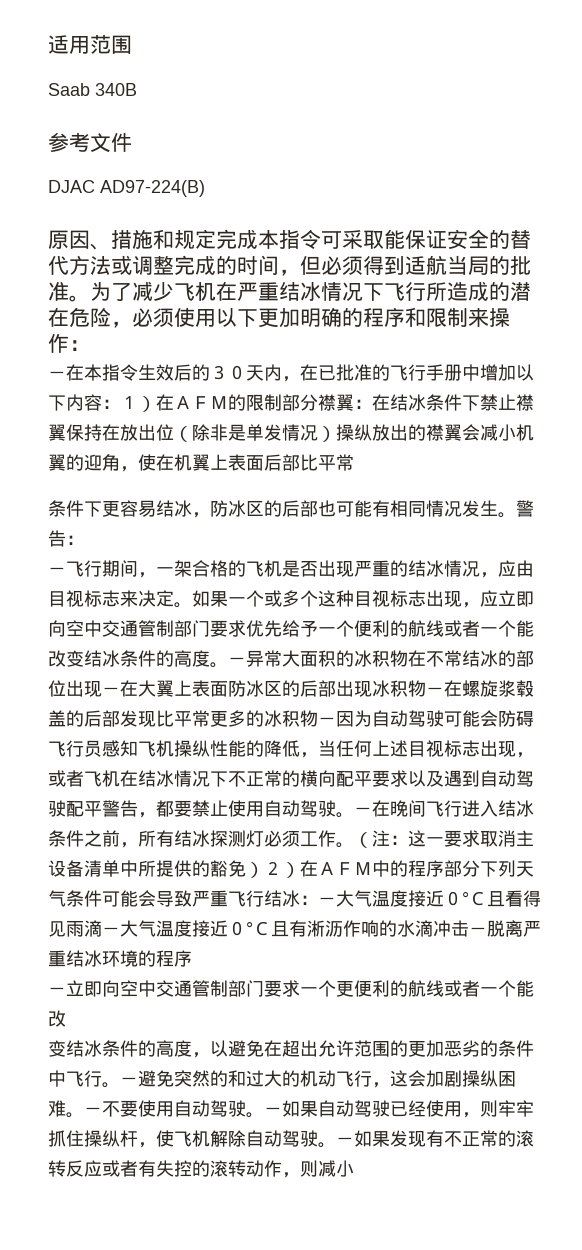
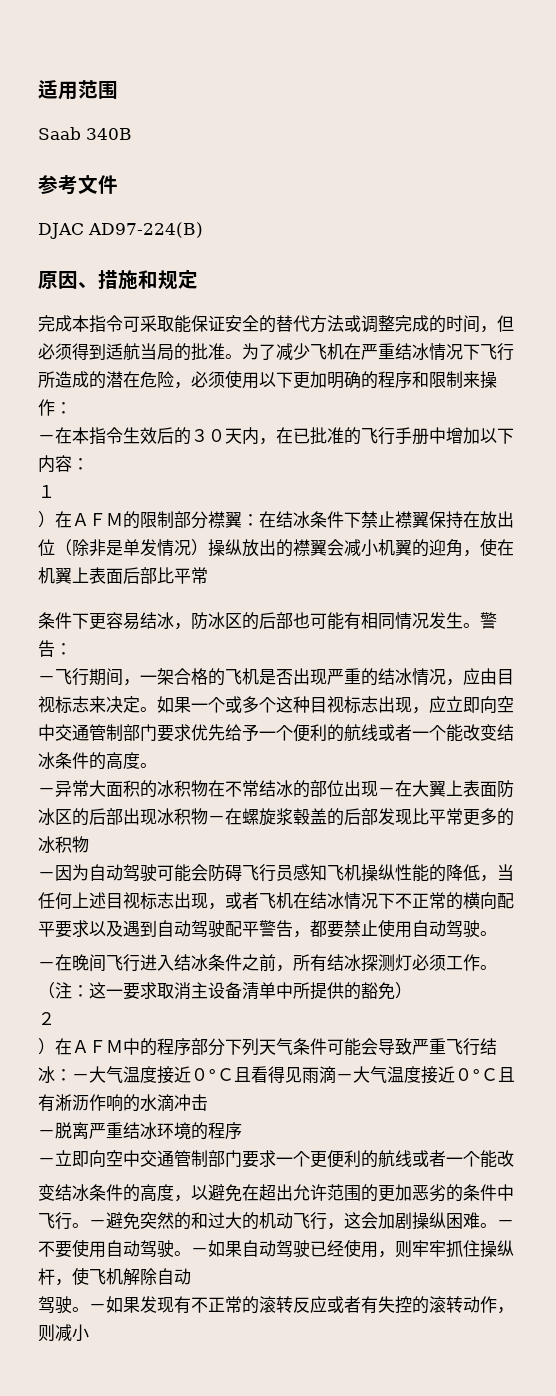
(216, 239) none -> (198, 279) //
(120, 404) none -> (89, 464) //
(138, 402) none -> (55, 491) //
(228, 665) none -> (157, 765) //
(318, 718) none -> (89, 844) //
(354, 815) none -> (497, 933) //
(264, 870) none -> (412, 990) //
(282, 868) none -> (55, 1018) //
(469, 928) none -> (208, 1102) //
(282, 1138) none -> (191, 1276) //

